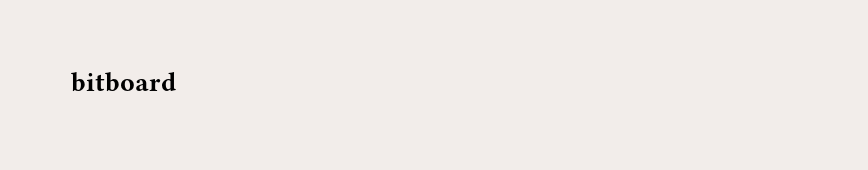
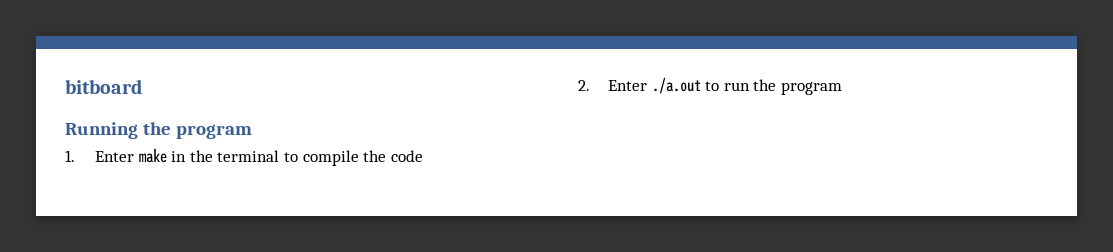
(176, 82) none -> [65,122,252,139] [65,148,423,166] [578,77,842,95] // Running the program // 1. Enter make in the terminal to compile the code // 2. Enter ./a.out to run the program

